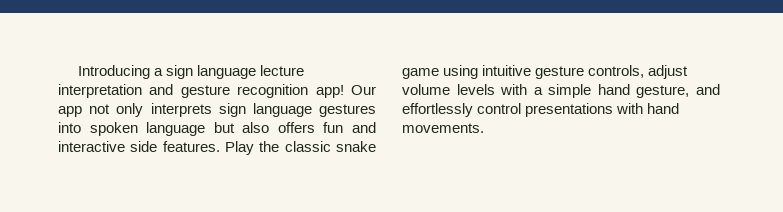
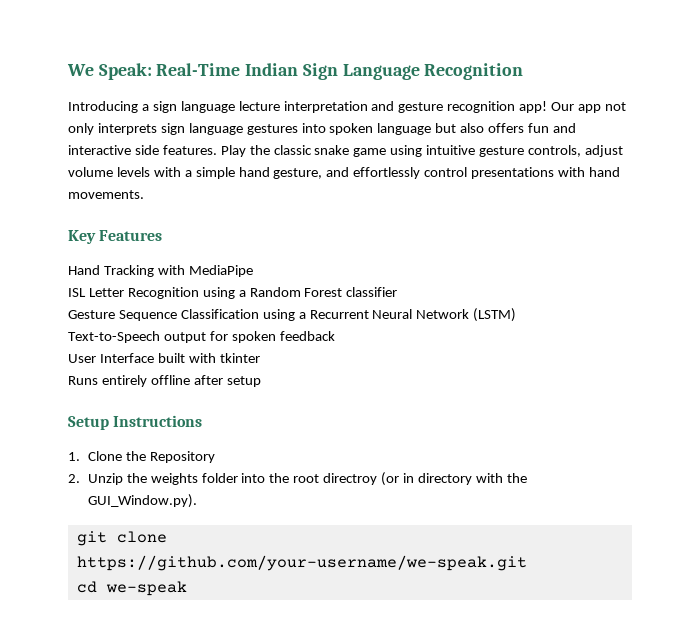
(77, 72) none -> [67,63,524,80] We Speak: Real-Time Indian Sign Language Recognition //
(484, 128) none -> [68,230,163,244] [68,265,253,277] [68,287,398,299] [68,308,517,322] [68,331,335,343] [68,353,260,363] [68,375,261,387] [68,415,203,430] [68,451,215,463] [68,472,527,486] [87,494,197,508] [76,531,167,546] [76,555,527,571] [76,581,187,596] // Key Features // Hand Tracking with MediaPipe // ISL Letter Recognition using a Random Forest classifier // Gesture Sequence Classification using a Recurrent Neural Network (LSTM) // Text-to-Speech output for spoken feedback // User Interface built with tkinter // Runs entirely offline after setup // Setup Instructions // 1. Clone the Repository // 2. Unzip the weights folder into the root directroy (or in directory with the GUI_Window.py). // git clone https://github.com/your-username/we-speak.git // cd we-speak

